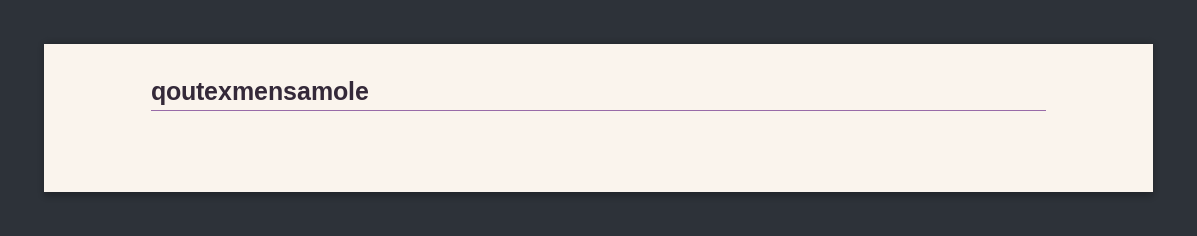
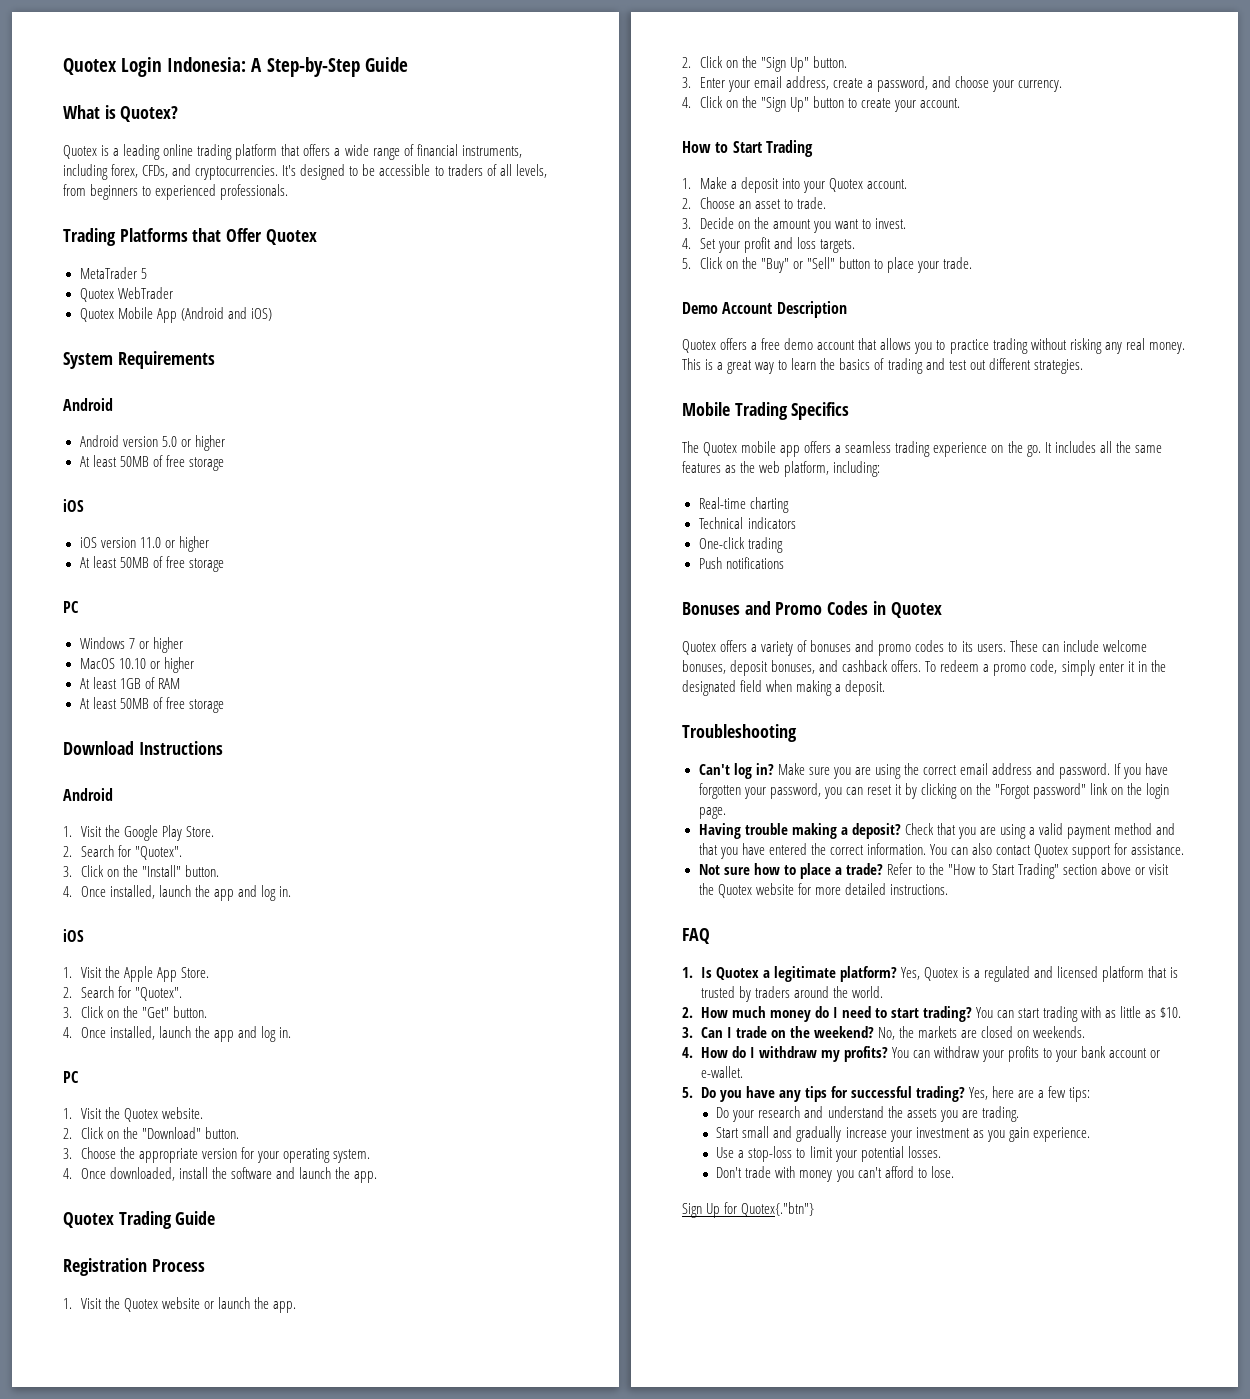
[151,81,369,105] qoutexmensamole -> [63,57,408,77] [63,105,179,122] [63,144,522,160] [63,164,547,180] [63,184,289,200] [63,228,317,246] [79,267,147,279] [79,287,173,302] [79,307,272,323] [63,351,215,369] [63,398,113,411] [79,435,225,451] [79,455,224,471] [63,499,84,512] [79,536,209,552] [79,556,224,572] [63,601,79,613] [79,637,183,653] [79,657,194,673] [79,677,180,689] [79,697,224,713] [63,741,223,755] [63,788,113,801] [63,825,215,841] [63,845,182,860] [63,865,220,877] [63,885,292,901] [63,929,84,942] [63,966,210,982] [63,986,182,1001] [63,1006,208,1018] [63,1026,292,1042] [63,1071,79,1083] [63,1107,203,1122] [63,1127,240,1139] [63,1147,371,1163] [63,1167,378,1183] [63,1211,216,1229] [63,1258,205,1276] [63,1297,297,1313] [682,56,848,72] [682,76,1063,92] [682,96,961,112] [682,140,813,157] [682,177,908,193] [682,197,827,209] [682,217,907,233] [682,237,856,253] [682,257,973,273] [682,301,847,318] [682,338,1185,354] [682,358,1083,374] [682,402,850,420] [682,441,1162,457] [682,461,881,477] [698,497,789,513] [698,517,796,529] [698,537,783,553] [698,557,784,569] [682,601,942,618] [682,640,1147,656] [682,660,1166,676] [682,680,886,696] [682,724,797,742] [698,763,1169,779] [698,783,1170,799] [698,807,726,819] [698,823,1176,839] [698,843,1185,859] [698,863,1170,879] [698,883,948,898] [682,928,710,944] [682,966,1179,982] [700,986,883,1002] [682,1006,1182,1022] [682,1026,1086,1040] [682,1046,1161,1062] [700,1066,743,1078] [682,1086,1091,1102] [716,1106,1019,1122] [716,1126,1090,1142] [716,1146,941,1162] [716,1166,954,1182] [682,1202,815,1218] Quotex Login Indonesia: A Step-by-Step Guide // What is Quotex? // Quotex is a leading online trading platform that offers a wide range of financial instruments, including forex, CFDs, and cryptocurrencies. It's designed to be accessible to traders of all levels, from beginners to experienced professionals. // Trading Platforms that Offer Quotex // MetaTrader 5 // Quotex WebTrader // Quotex Mobile App (Android and iOS) // System Requirements // Android // Android version 5.0 or higher // At least 50MB of free storage // iOS // iOS version 11.0 or higher // At least 50MB of free storage // PC // Windows 7 or higher // MacOS 10.10 or higher // At least 1GB of RAM // At least 50MB of free storage // Download Instructions // Android // 1. Visit the Google Play Store. // 2. Search for "Quotex". // 3. Click on the "Install" button. // 4. Once installed, launch the app and log in. // iOS // 1. Visit the Apple App Store. // 2. Search for "Quotex". // 3. Click on the "Get" button. // 4. Once installed, launch the app and log in. // PC // 1. Visit the Quotex website. // 2. Click on the "Download" button. // 3. Choose the appropriate version for your operating system. // 4. Once downloaded, install the software and launch the app. // Quotex Trading Guide // Registration Process // 1. Visit the Quotex website or launch the app. // 2. Click on the "Sign Up" button. // 3. Enter your email address, create a password, and choose your currency. // 4. Click on the "Sign Up" button to create your account. // How to Start Trading // 1. Make a deposit into your Quotex account. // 2. Choose an asset to trade. // 3. Decide on the amount you want to invest. // 4. Set your profit and loss targets. // 5. Click on the "Buy" or "Sell" button to place your trade. // Demo Account Description // Quotex offers a free demo account that allows you to practice trading without risking any real money. This is a great way to learn the basics of trading and test out different strategies. // Mobile Trading Specifics // The Quotex mobile app offers a seamless trading experience on the go. It includes all the same features as the web platform, including: // Real-time charting // Technical indicators // One-click trading // Push notifications // Bonuses and Promo Codes in Quotex // Quotex offers a variety of bonuses and promo codes to its users. These can include welcome bonuses, deposit bonuses, and cashback offers. To redeem a promo code, simply enter it in the designated field when making a deposit. // Troubleshooting // Can't log in? Make sure you are using the correct email address and password. If you have forgotten your password, you can reset it by clicking on the "Forgot password" link on the login page. // Having trouble making a deposit? Check that you are using a valid payment method and that you have entered the correct information. You can also contact Quotex support for assistance. // Not sure how to place a trade? Refer to the "How to Start Trading" section above or visit the Quotex website for more detailed instructions. // FAQ // 1. Is Quotex a legitimate platform? Yes, Quotex is a regulated and licensed platform that is trusted by traders around the world. // 2. How much money do I need to start trading? You can start trading with as little as $10. // 3. Can I trade on the weekend? No, the markets are closed on weekends. // 4. How do I withdraw my profits? You can withdraw your profits to your bank account or e-wallet. // 5. Do you have any tips for successful trading? Yes, here are a few tips: // Do your research and understand the assets you are trading. // Start small and gradually increase your investment as you gain experience. // Use a stop-loss to limit your potential losses. // Don't trade with money you can't afford to lose. // Sign Up for Quotex{."btn"}

